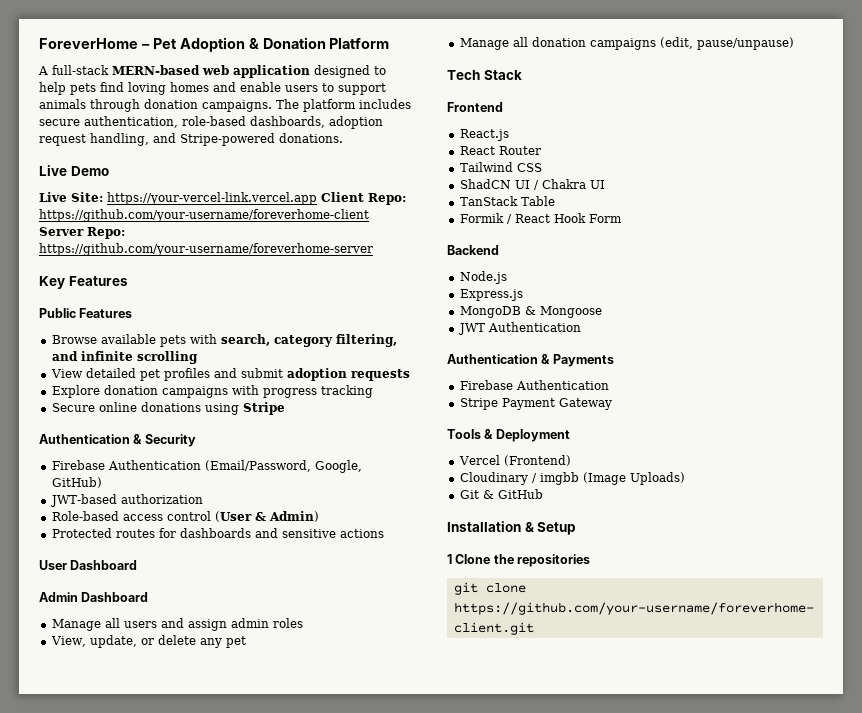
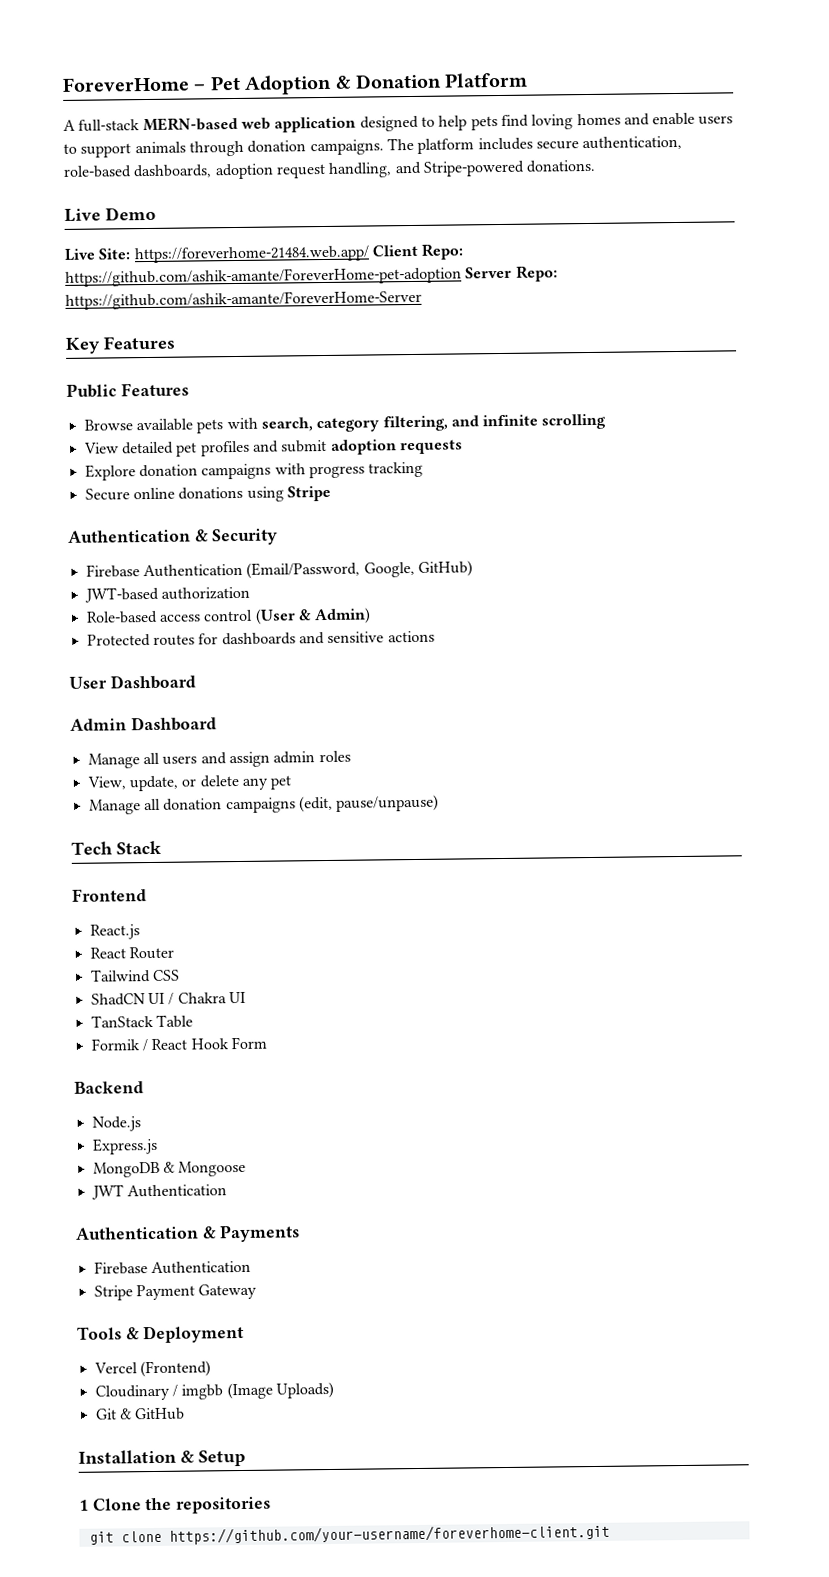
[107,192,317,205] https://your-vercel-link.vercel.app -> [133,245,370,264] https://foreverhome-21484.web.app/
[39,209,369,222] https://github.com/your-username/foreverhome-client -> [65,266,462,287] https://github.com/ashik-amante/ForeverHome-pet-adoption
[39,243,373,256] https://github.com/your-username/foreverhome-server -> [65,289,422,310] https://github.com/ashik-amante/ForeverHome-Server

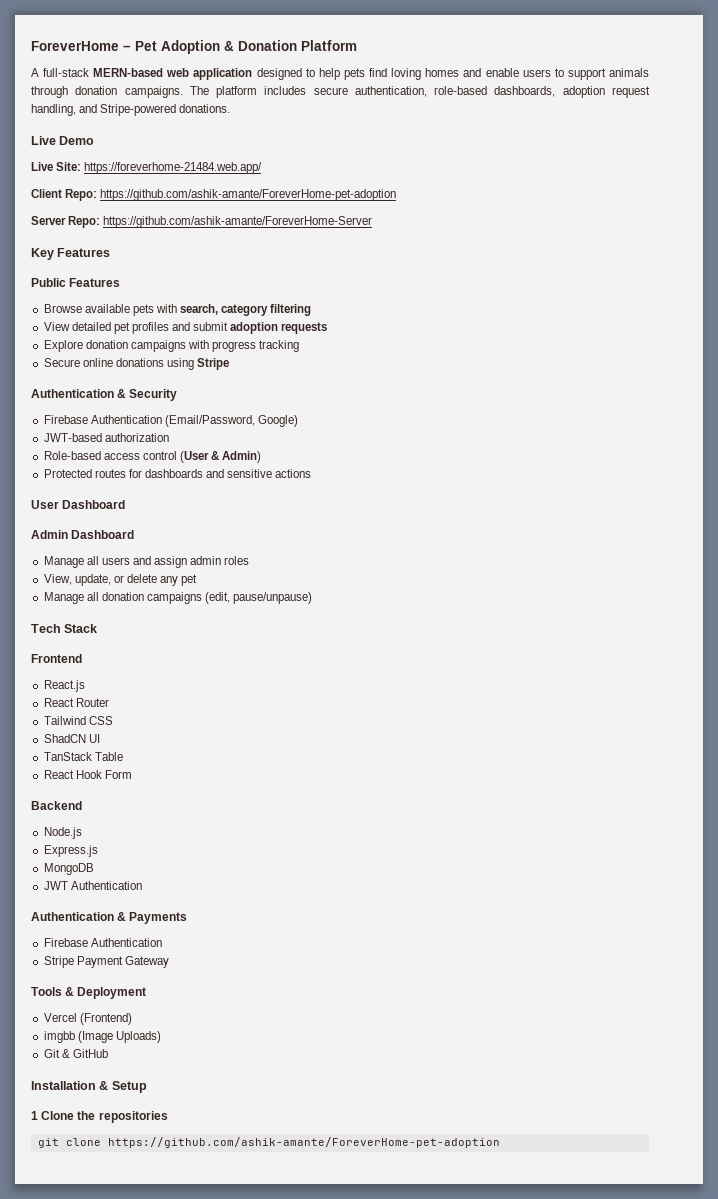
(370, 254) none -> (263, 168) //
(462, 276) none -> (397, 195) //
[382,413,607,432] filtering, and infinite scrolling -> [270,304,312,316] filtering
[363,560,473,578] Google, GitHub) -> [257,415,298,427] Google)
[168,991,246,1005] / Chakra UI -> (100, 738) none
[90,1038,148,1052] Formik / -> (123, 756) none
[162,1160,247,1177] & Mongoose -> (94, 869) none
[94,1384,178,1401] Cloudinary / -> (132, 1019) none
[168,1523,610,1545] https://github.com/your-username/foreverhome-client.git -> [107,1137,500,1148] https://github.com/ashik-amante/ForeverHome-pet-adoption

